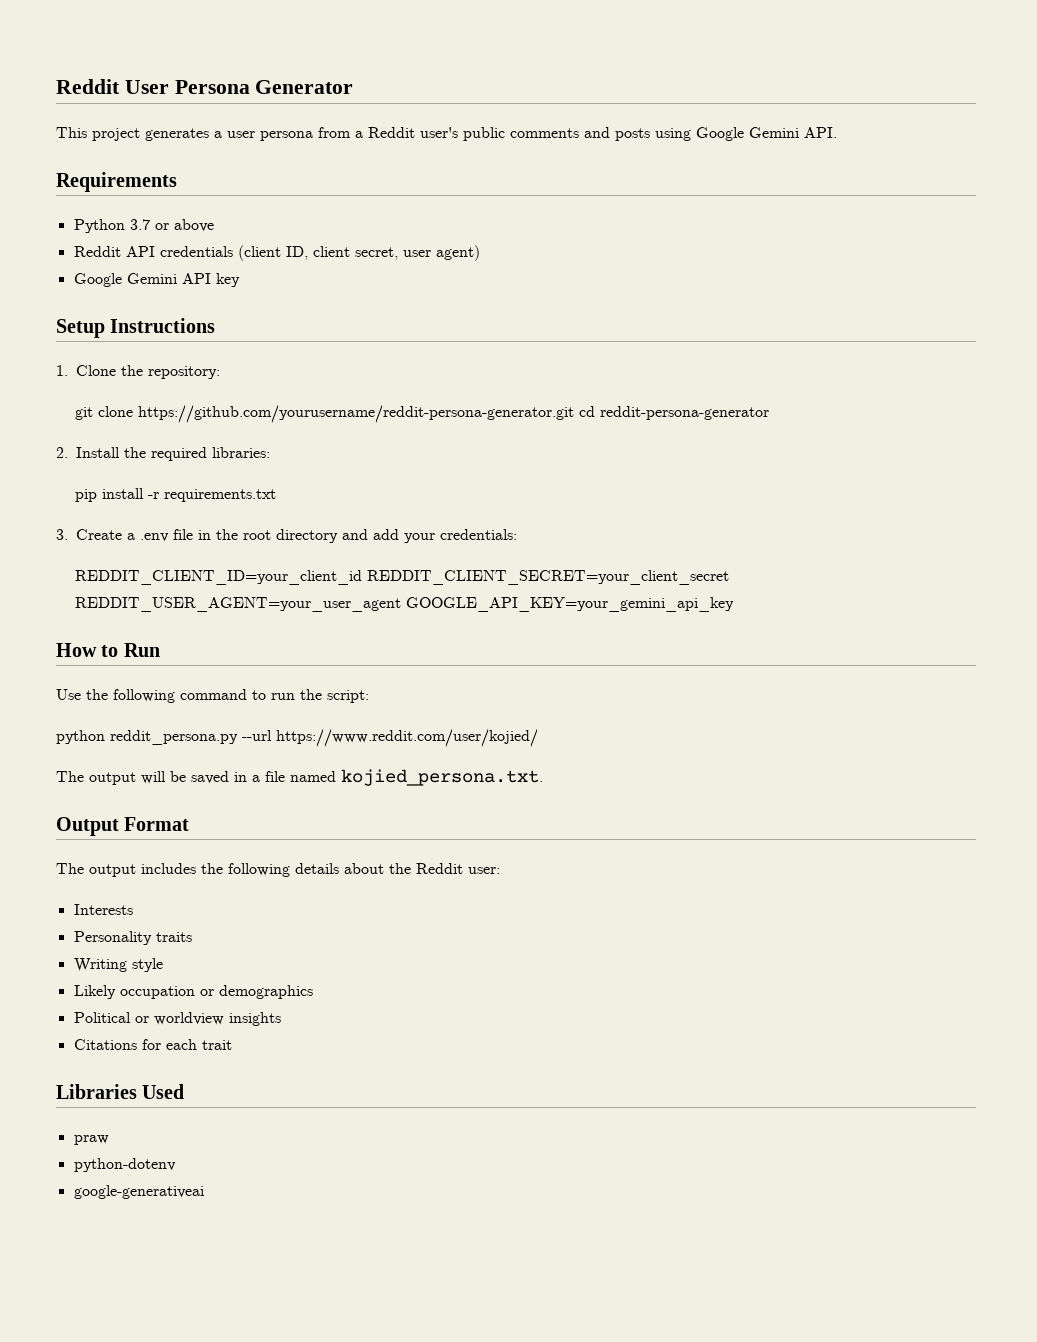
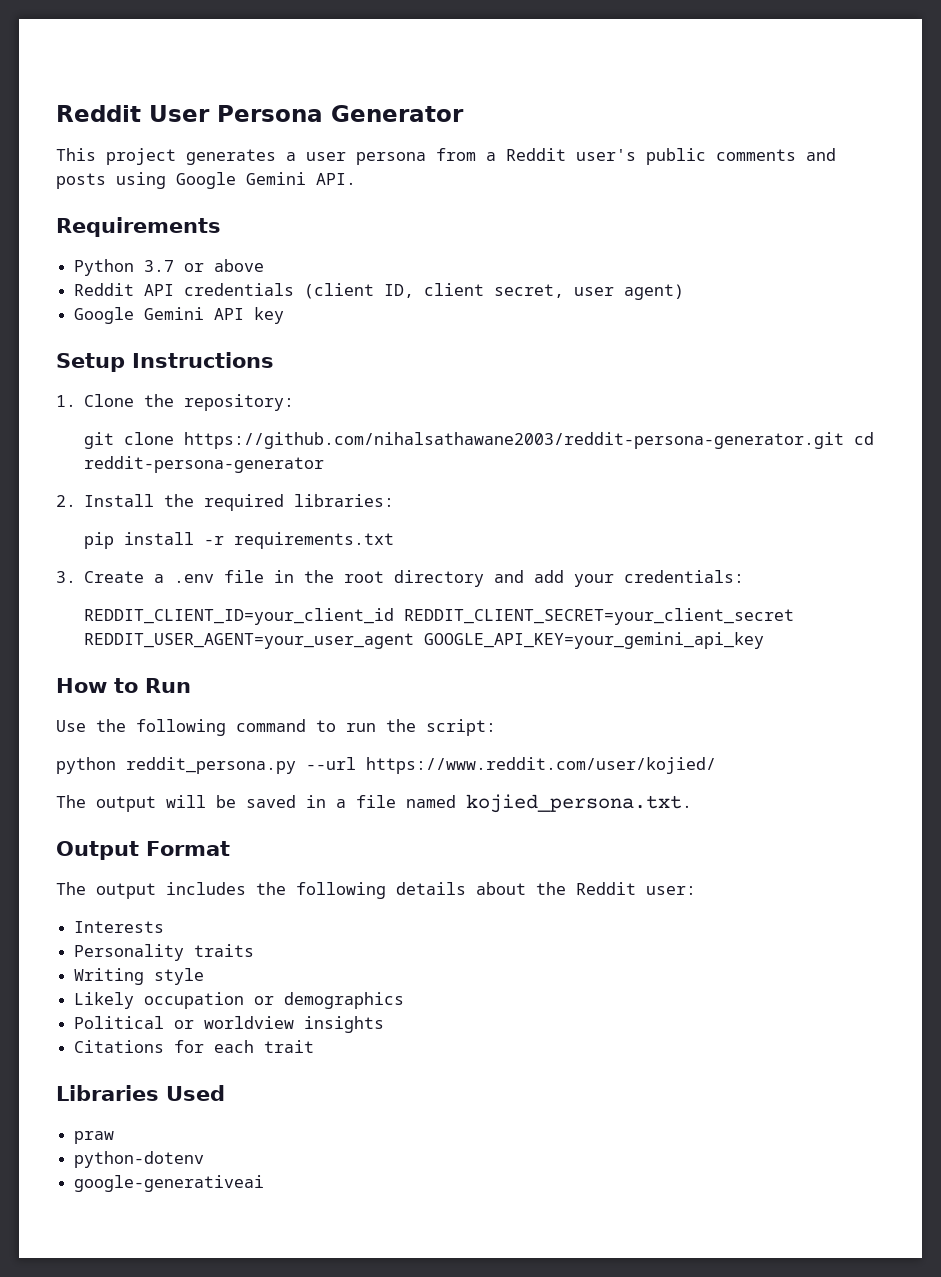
[138,405,575,423] https://github.com/yourusername/reddit-persona-generator.git -> [183,432,844,449] https://github.com/nihalsathawane2003/reddit-persona-generator.git

